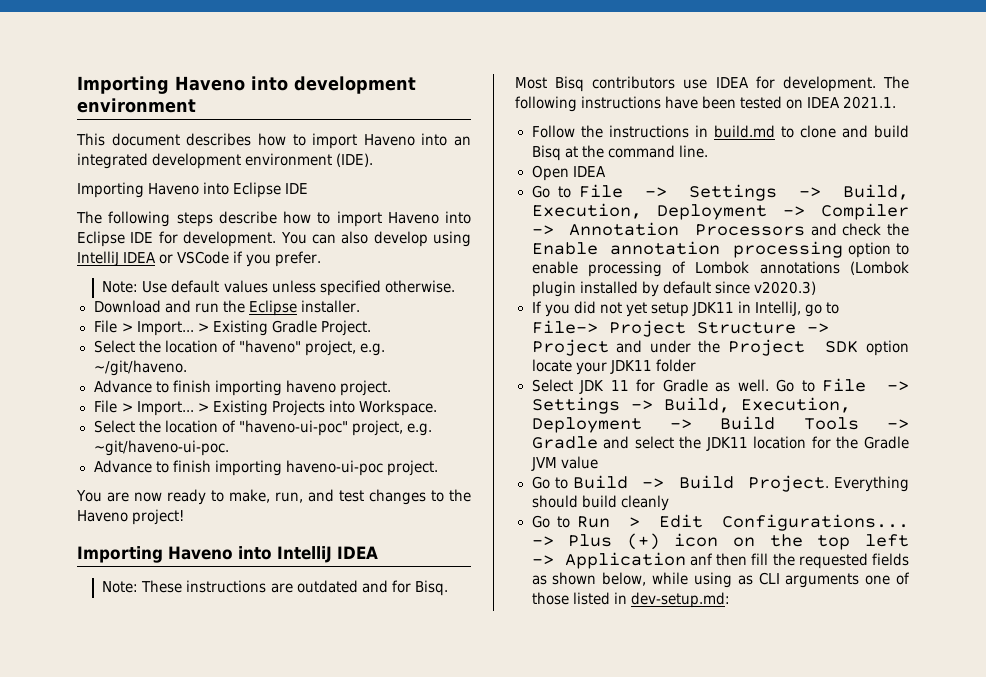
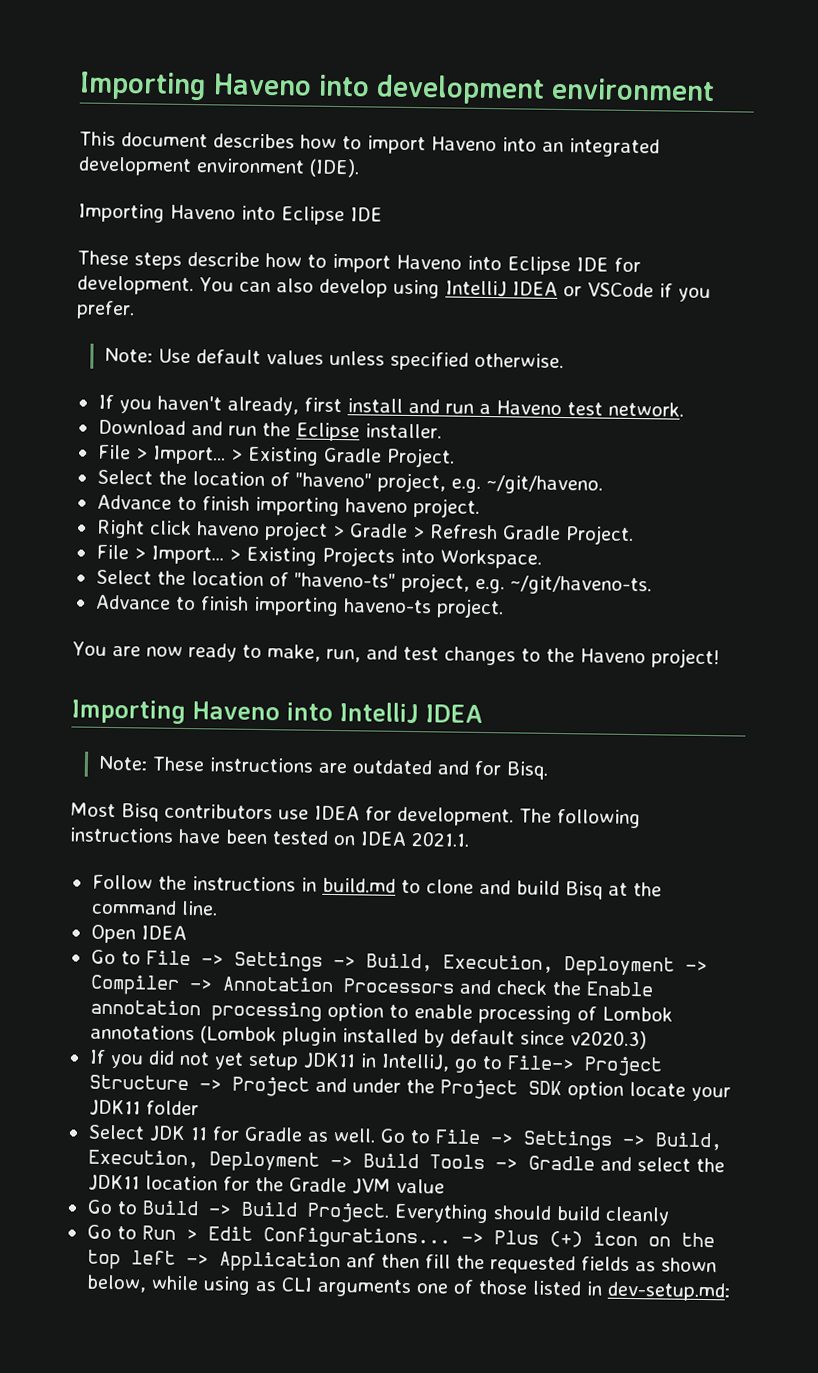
[76,211,171,227] The following -> [77,250,129,266] These
(455, 286) none -> [97,394,684,417] // If you haven't already, first install and run a Haveno test network.
(391, 388) none -> [95,519,634,545] // Right click haveno project > Gradle > Refresh Gradle Project.
[238,420,432,436] [93,440,229,456] [93,460,383,476] "haveno-ui-poc" project, e.g. ~git/haveno-ui-poc. // Advance to finish importing haveno-ui-poc -> [293,572,652,596] [95,594,432,617] "haveno-ts" project, e.g. ~/git/haveno-ts. // Advance to finish importing haveno-ts

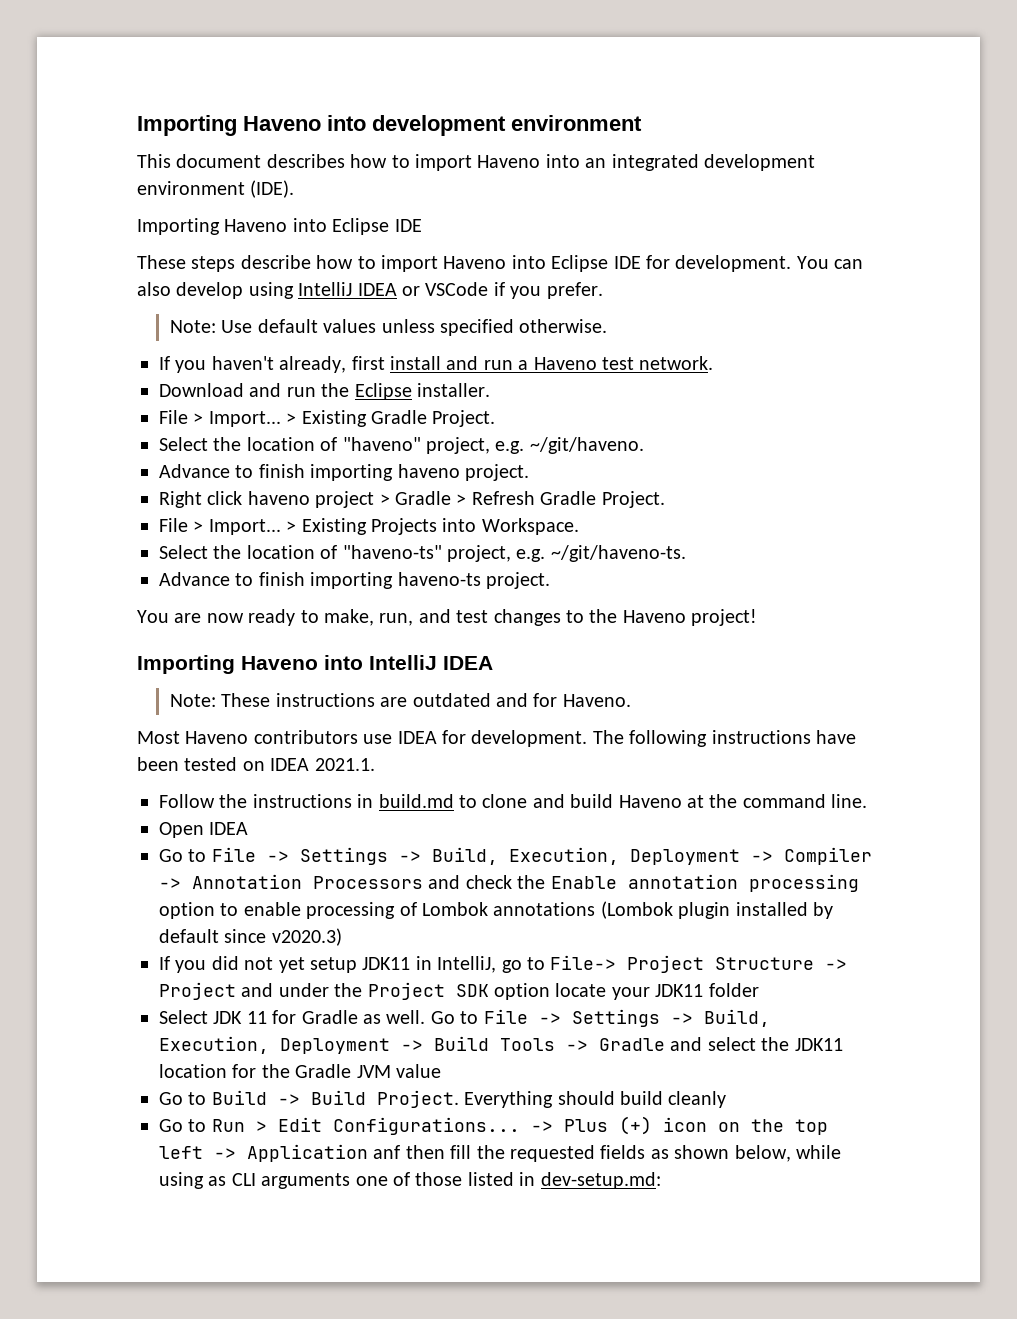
[506,761,549,780] Bisq. -> [562,694,631,707] Haveno.
[121,803,159,822] Bisq -> [185,731,249,744] Haveno
[564,881,603,900] Bisq -> [618,795,682,808] Haveno

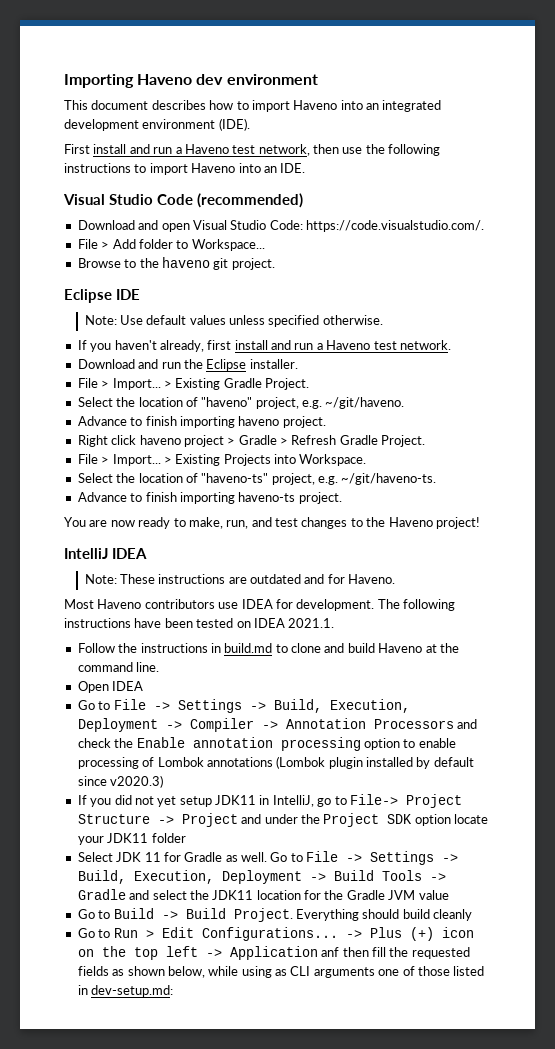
[137,115,506,136] Importing Haveno into development -> [64,74,224,88] Importing Haveno dev
[137,218,422,235] [137,255,864,272] [137,282,603,299] Importing Haveno into Eclipse IDE // These steps describe how to import Haveno into Eclipse IDE for development. You can also develop using IntelliJ IDEA or VSCode if you prefer. -> [64,144,441,156] [64,163,306,175] [63,193,303,208] [77,220,484,232] [77,239,265,251] [77,257,275,270] [64,289,140,303] First install and run a Haveno test network, then use the following instructions to import Haveno into an IDE. // Visual Studio Code (recommended) // Download and open Visual Studio Code: https://code.visualstudio.com/. // File > Add folder to Workspace... // Browse to the haveno git project. // Eclipse IDE
[137,655,363,674] Importing Haveno into -> (480, 523) none

